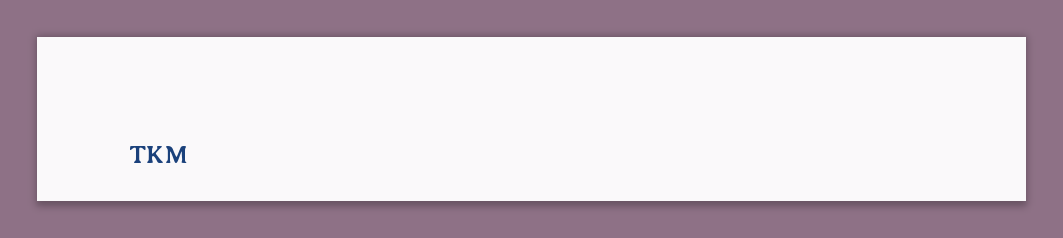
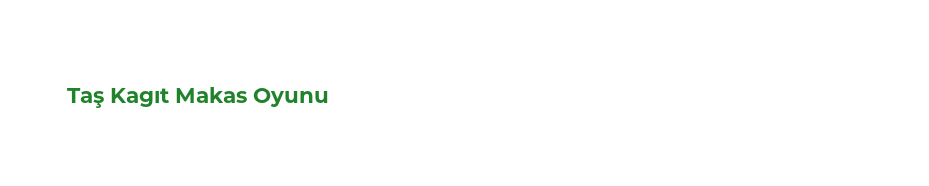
[129,146,188,163] TKM -> [67,87,329,108] Taş Kagıt Makas Oyunu

